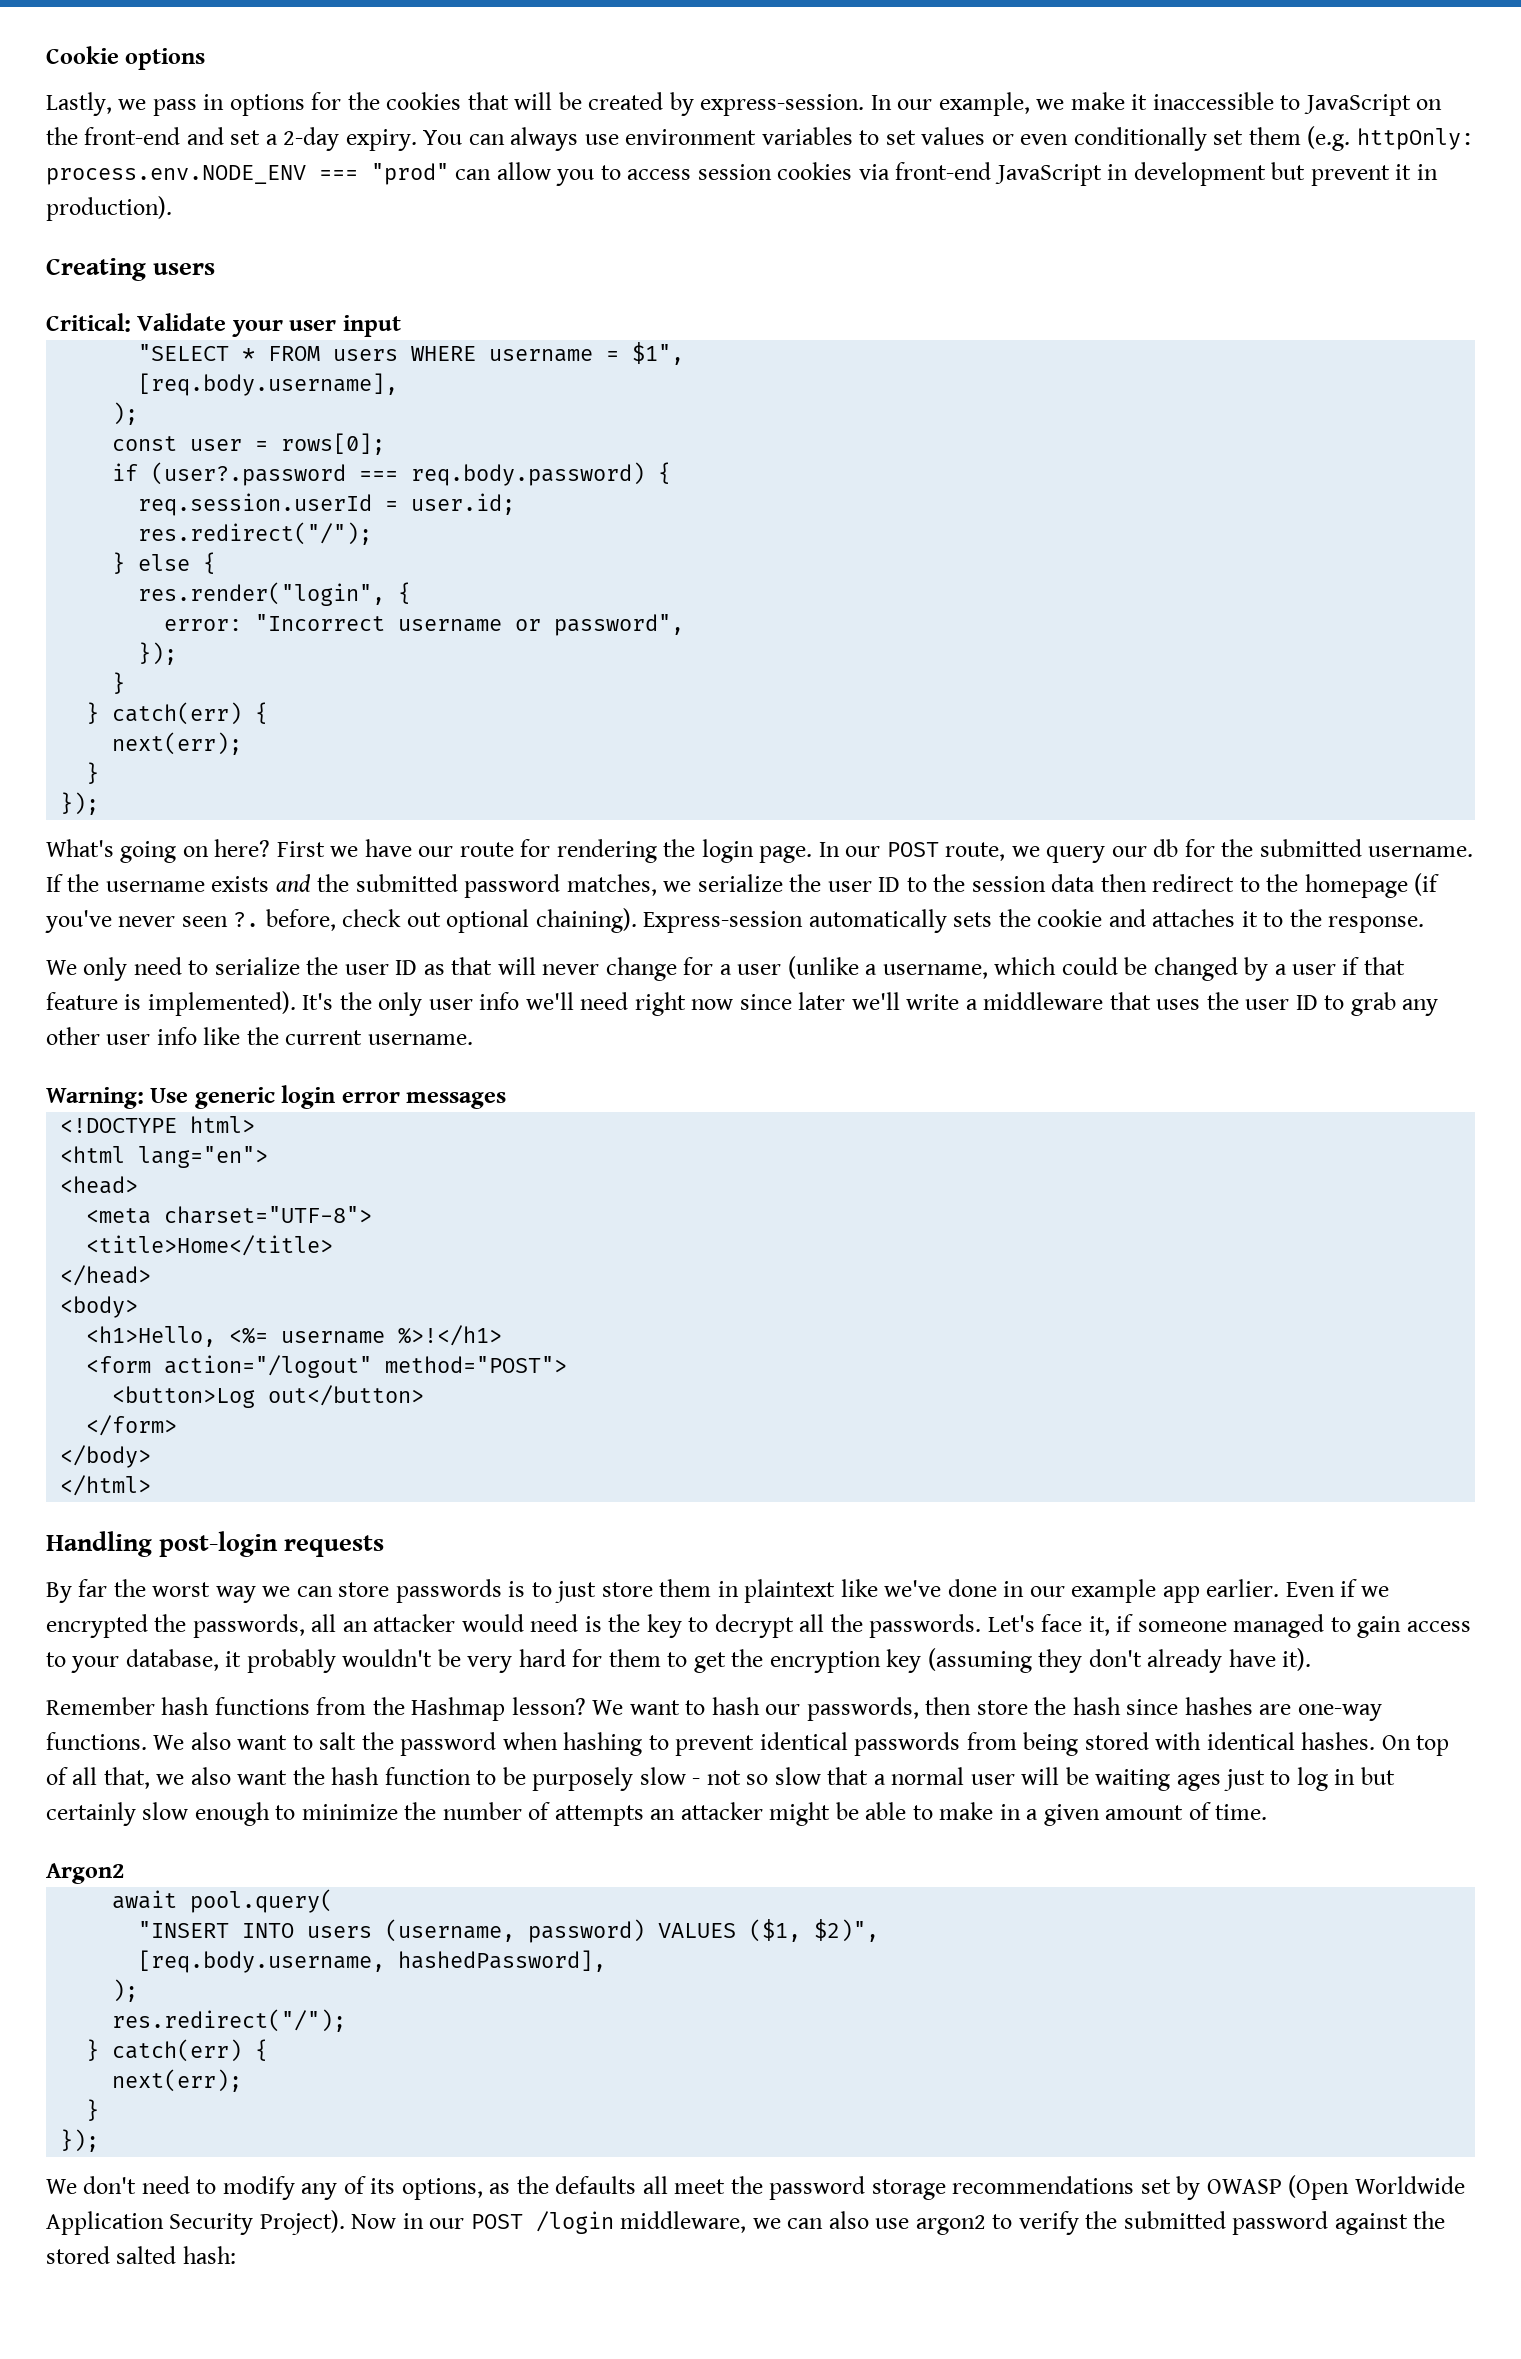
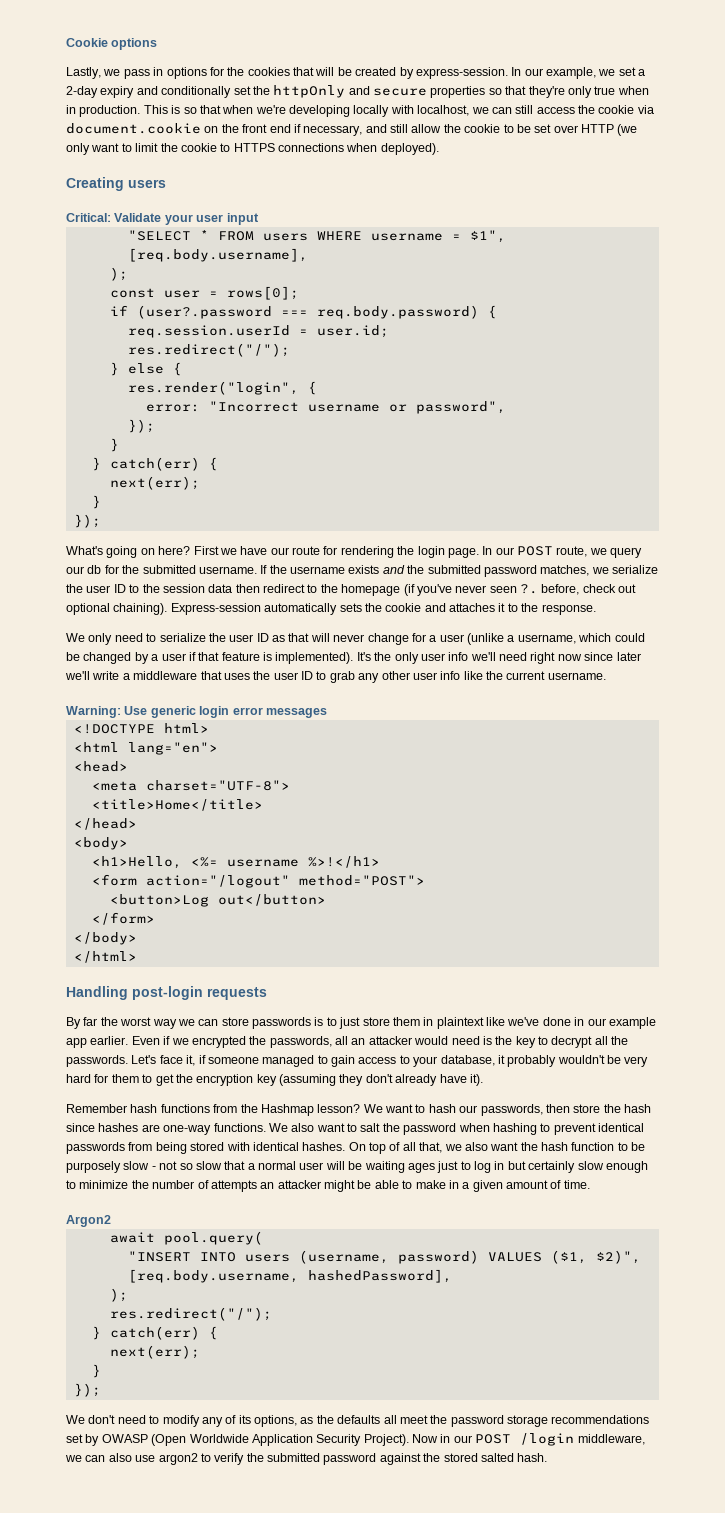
[1070,92,1443,116] [46,126,1474,151] [46,162,1438,186] [46,196,172,221] make it inaccessible to JavaScript on the front-end and set a 2-day expiry. You can always use environment variables to set values or even conditionally set them (e.g. httpOnly: process.env.NODE_ENV === "prod" can allow you to access session cookies via front-end JavaScript in development but prevent it in production). -> [618,67,646,76] [66,85,649,98] [66,105,654,117] [66,123,638,136] [66,143,439,155] set a 2-day expiry and conditionally set the httpOnly and secure properties so that they're only true when in production. This is so that when we're developing locally with localhost, we can still access the cookie via document.cookie on the front end if necessary, and still allow the cookie to be set over HTTP (we only want to limit the cookie to HTTPS connections when deployed).
[182,2246,236,2264] hash: -> [517,1453,548,1462] hash.

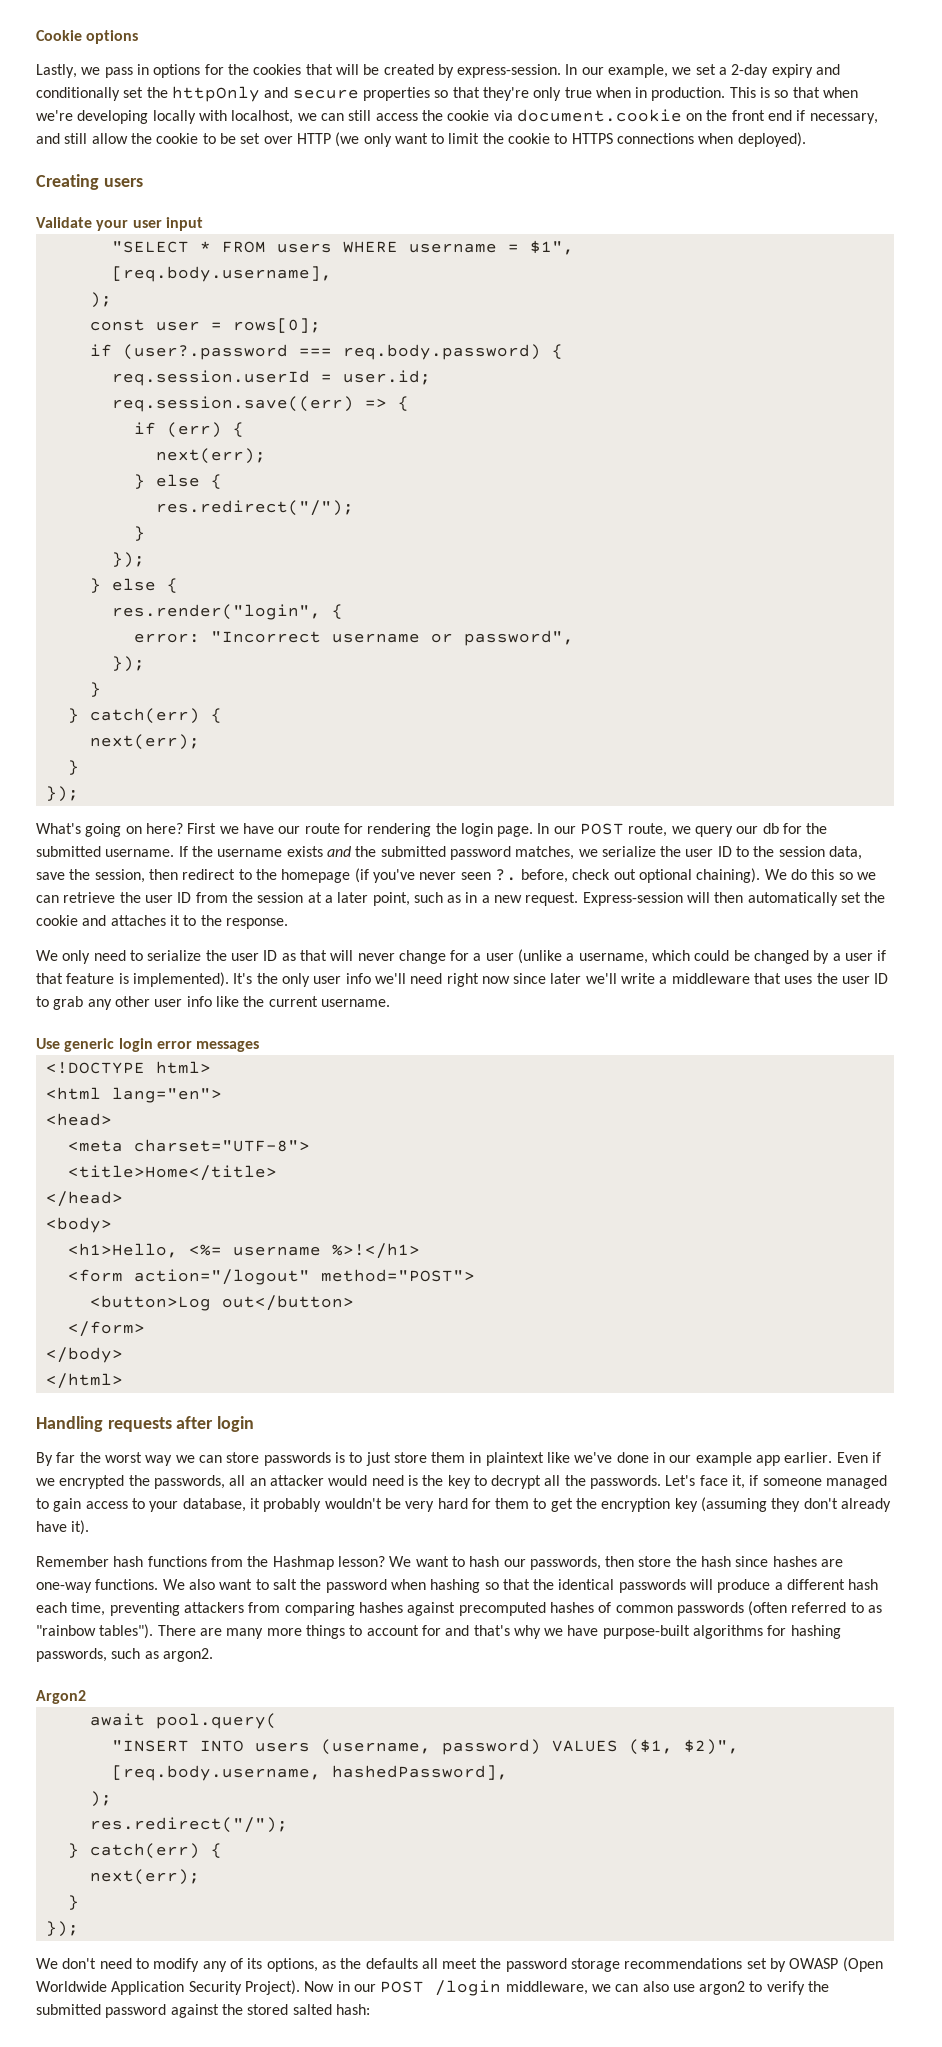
[66,213,111,222] Critical: -> (143, 182) none
[127,343,290,357] [109,362,119,376] // res.redirect("/"); // } -> [111,396,409,412] [133,422,244,438] [155,448,266,464] [133,474,222,489] [155,500,354,516] [133,526,145,541] [111,552,145,568] [89,578,101,593] // req.session.save((err) => { // if (err) { // next(err); // } else { // res.redirect("/"); // } // }); // }
[208,584,233,593] data -> [829,846,863,860] [36,869,145,883] data, save the session,
[170,603,362,615] Express-session automatically sets -> [764,869,877,880] [36,892,862,906] We do this so we can retrieve the user ID from the session at a later point, such as in a new request. Express-session will then automatically set
[66,706,121,718] Warning: -> (390, 1003) none
[132,986,203,1000] post-login -> (103, 1424) none
(267, 993) none -> [176,1416,255,1432] after login
[540,1123,644,1135] [66,1142,646,1154] [66,1161,648,1173] [66,1180,590,1192] to prevent identical passwords from being stored with identical hashes. On top of all that, we also want the hash function to be purposely slow - not so slow that a normal user will be waiting ages just to log in but certainly slow enough to minimize the number of attempts an attacker might be able to make in a given amount of time. -> [484,1579,879,1593] [36,1601,883,1616] [36,1624,841,1639] [36,1648,213,1662] so that the identical passwords will produce a different hash each time, preventing attackers from comparing hashes against precomputed hashes of common passwords (often referred to as "rainbow tables"). There are many more things to account for and that's why we have purpose-built algorithms for hashing passwords, such as argon2.
[517,1453,548,1462] hash. -> [335,2004,370,2015] hash:

